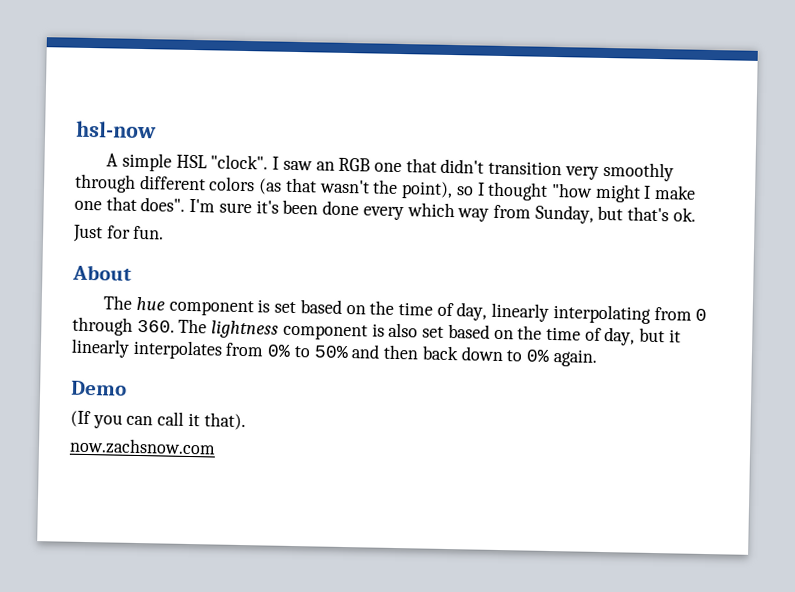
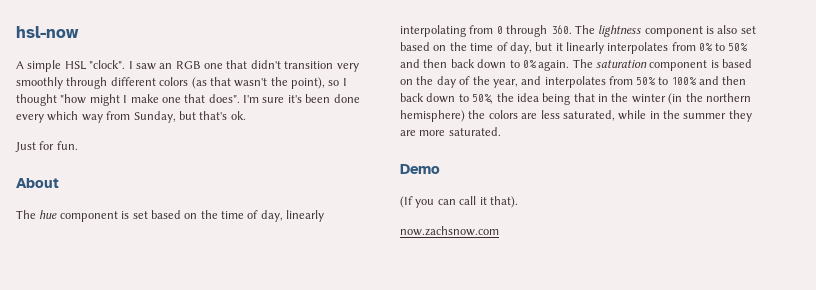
(597, 358) none -> [572,59,753,71] [400,76,746,88] [400,93,751,105] [400,110,752,122] [400,127,501,136] The saturation component is based on the day of the year, and interpolates from 50% to 100% and then back down to 50%, the idea being that in the winter (in the northern hemisphere) the colors are less saturated, while in the summer they are more saturated.

